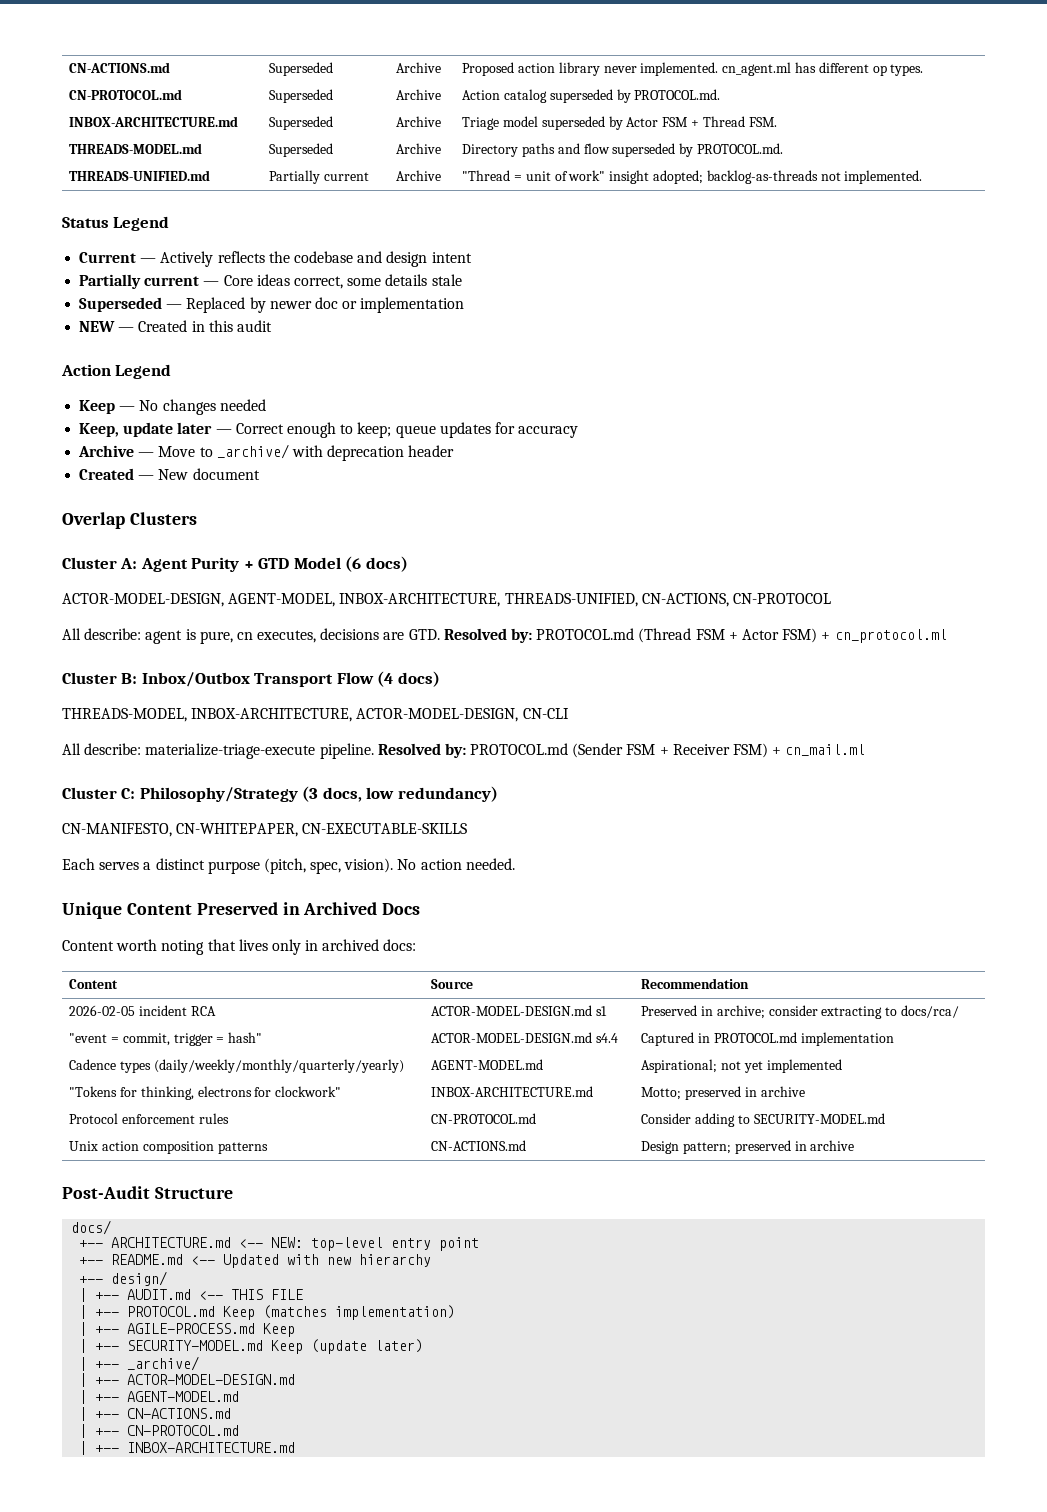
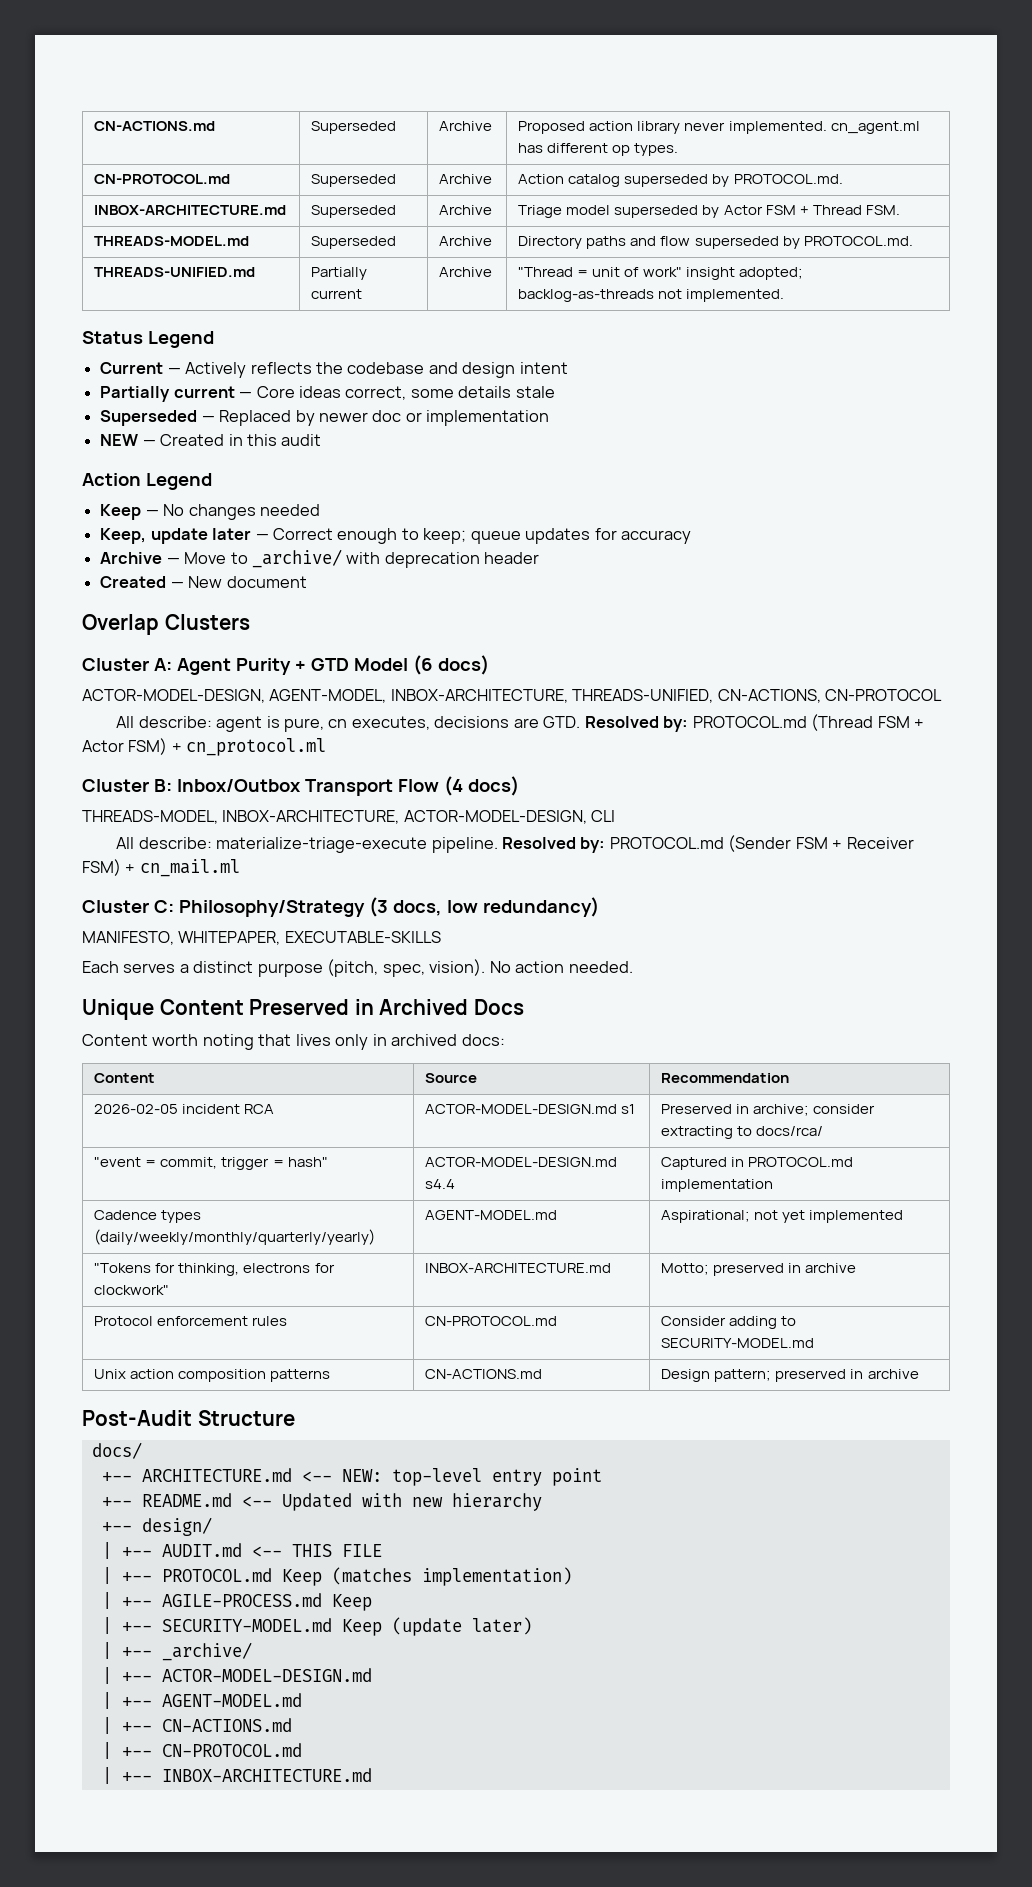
[522,708,569,719] CN-CLI -> [591,810,616,822] CLI
[62,823,468,837] CN-MANIFESTO, CN-WHITEPAPER, CN-EXECUTABLE-SKILLS -> [82,931,441,945] MANIFESTO, WHITEPAPER, EXECUTABLE-SKILLS

